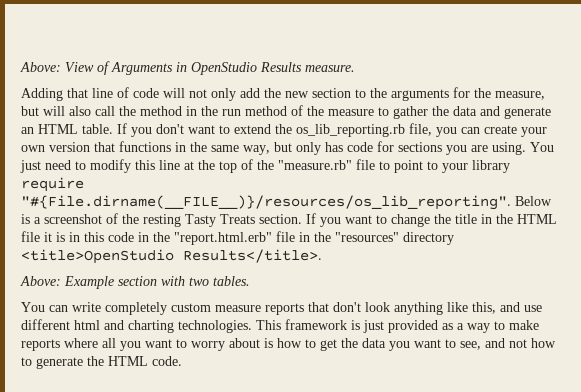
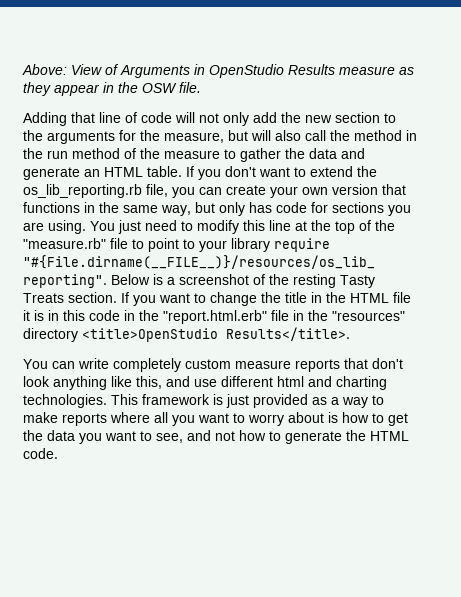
[305,65,355,72] measure. -> [339,66,414,75] [23,82,201,96] measure as they appear in the OSW file.
[20,276,250,289] // Above: Example section with two tables. -> (350, 334) none

